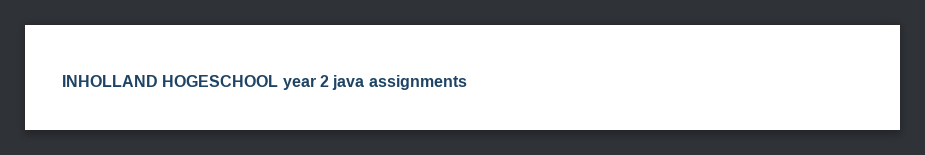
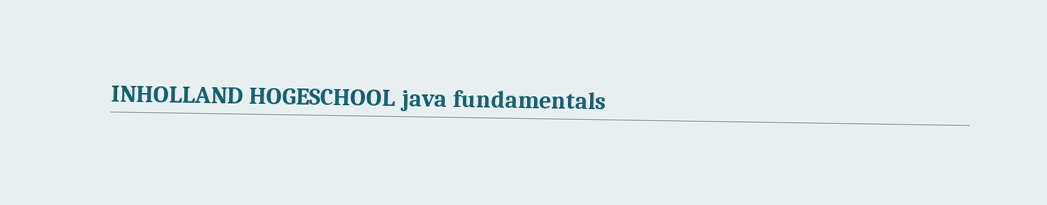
[282,75,467,90] year 2 java assignments -> [398,89,608,112] java fundamentals

